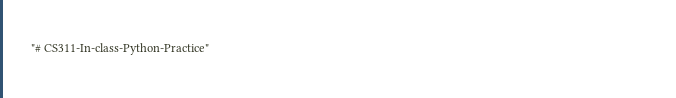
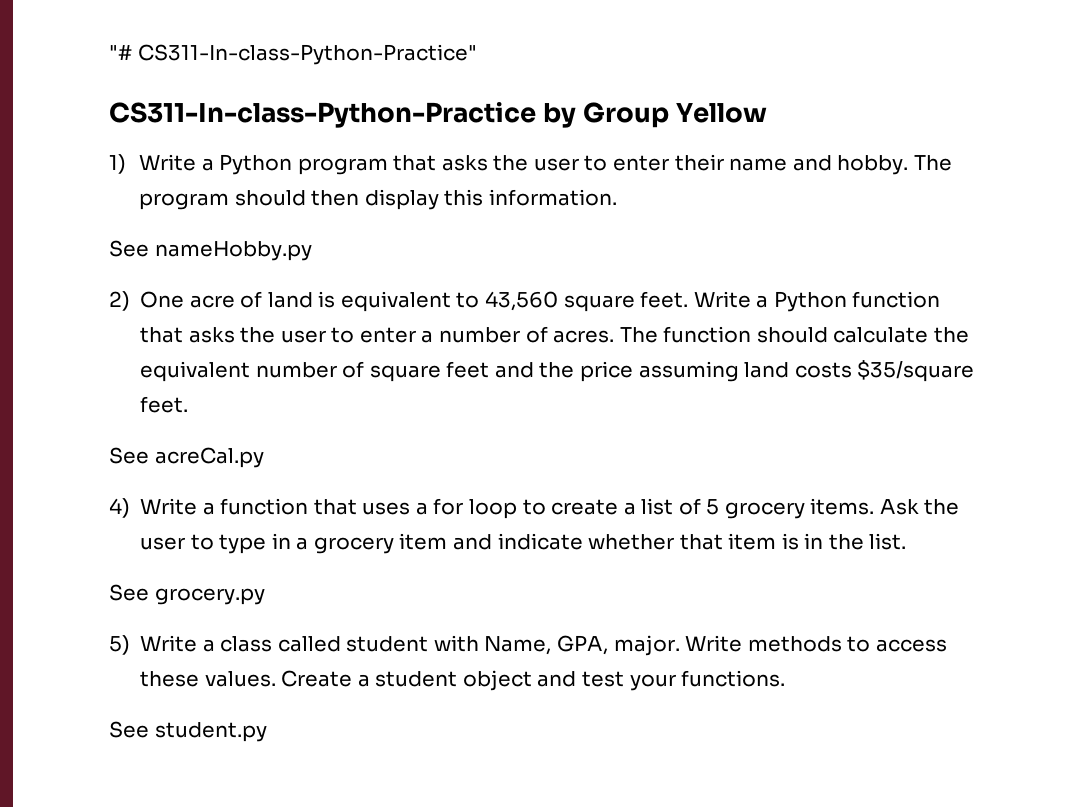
(210, 49) none -> [109,102,768,128] [109,154,952,175] [139,189,617,210] [109,240,312,261] [109,291,941,312] [140,326,969,343] [140,360,975,382] [140,396,189,413] [109,447,264,468] [109,498,960,519] [140,533,907,554] [109,584,265,605] [109,635,947,656] [140,670,786,691] [109,721,267,742] // CS311-In-class-Python-Practice by Group Yellow // 1) Write a Python program that asks the user to enter their name and hobby. The program should then display this information. // See nameHobby.py // 2) One acre of land is equivalent to 43,560 square feet. Write a Python function that asks the user to enter a number of acres. The function should calculate the equivalent number of square feet and the price assuming land costs $35/square feet. // See acreCal.py // 4) Write a function that uses a for loop to create a list of 5 grocery items. Ask the user to type in a grocery item and indicate whether that item is in the list. // See grocery.py // 5) Write a class called student with Name, GPA, major. Write methods to access these values. Create a student object and test your functions. // See student.py

